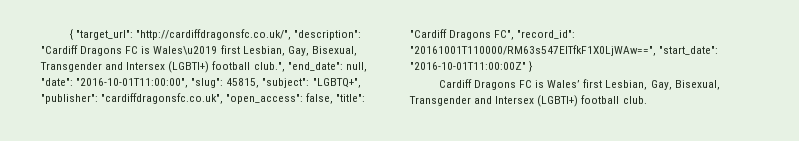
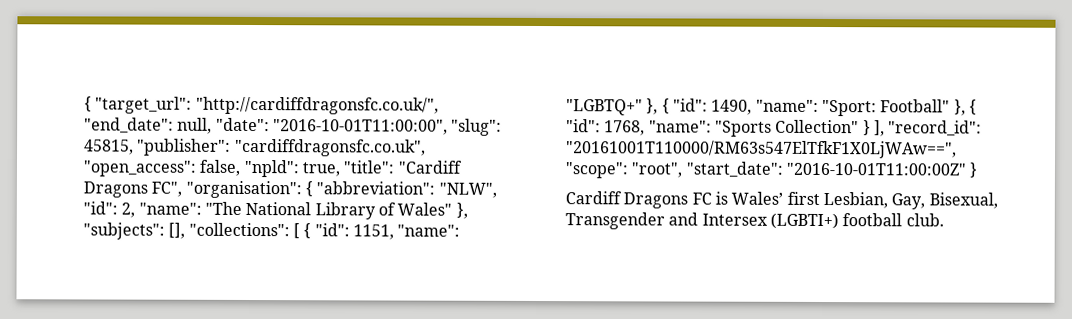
[294,30,362,40] [41,45,357,56] [40,61,285,73] "description": "Cardiff Dragons FC is Wales\u2019 first Lesbian, Gay, Bisexual, Transgender and Intersex (LGBTI+) football club.", -> (439, 105) none
[262,78,361,88] "subject": "LGBTQ+", -> (134, 147) none
(334, 98) none -> [243,159,340,178] "npld": true,
[517,30,576,39] [410,45,656,56] "record_id": "20161001T110000/RM63s547ElTfkF1X0LjWAw==", -> [185,180,497,199] [83,201,468,220] [83,222,461,240] [566,98,977,117] [566,119,983,137] [566,140,957,159] [565,162,683,179] "organisation": { "abbreviation": "NLW", "id": 2, "name": "The National Library of Wales" }, "subjects": [], "collections": [ { "id": 1151, "name": "LGBTQ+" }, { "id": 1490, "name": "Sport: Football" }, { "id": 1768, "name": "Sports Collection" } ], "record_id": "20161001T110000/RM63s547ElTfkF1X0LjWAw==", "scope": "root",

